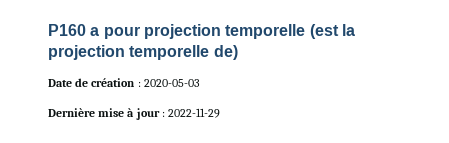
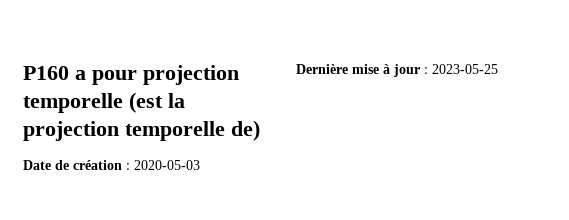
[168,108,221,118] 2022-11-29 -> [432,64,498,74] 2023-05-25

